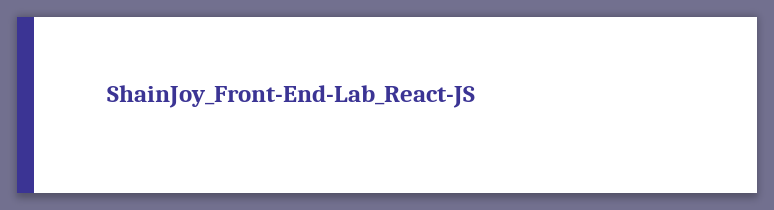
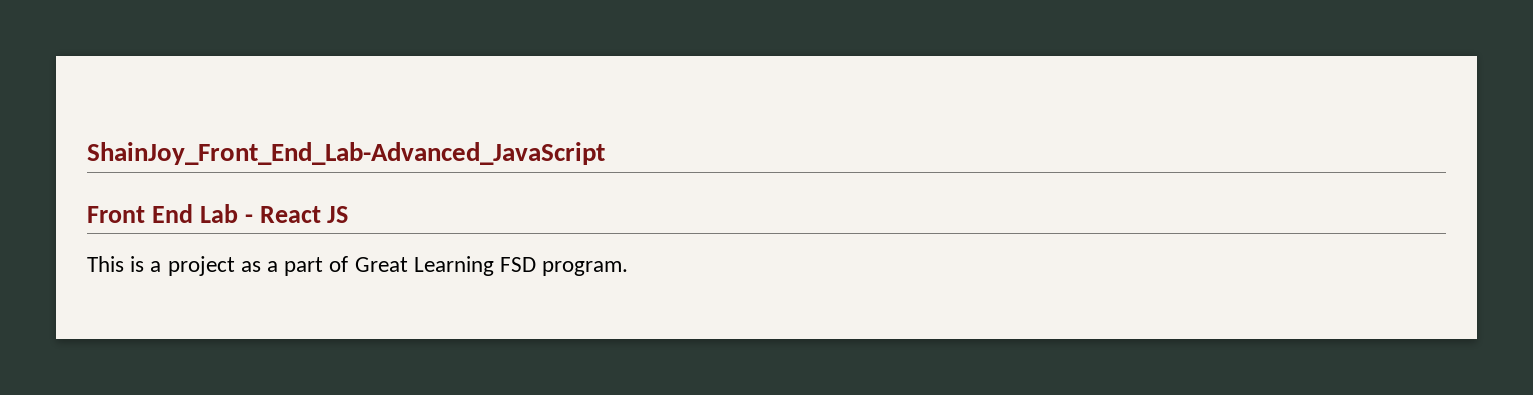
[107,85,475,108] ShainJoy_Front-End-Lab_React-JS -> [87,142,605,165] [87,204,349,223] [87,256,629,276] ShainJoy_Front_End_Lab-Advanced_JavaScript // Front End Lab - React JS // This is a project as a part of Great Learning FSD program.

